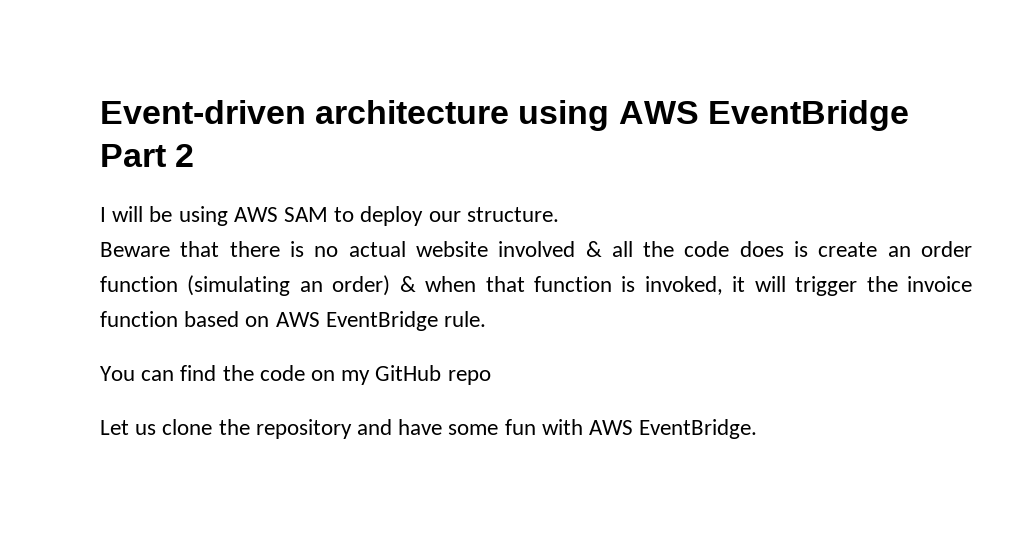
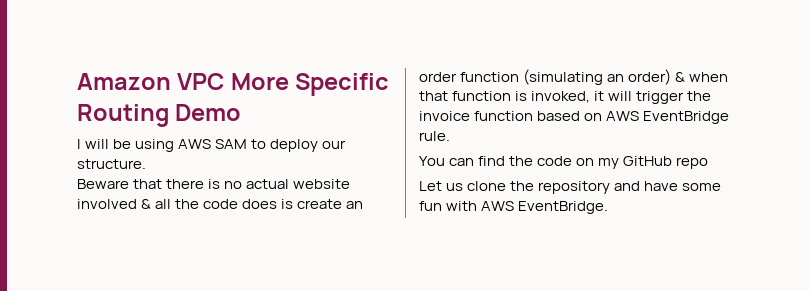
[100,100,909,131] [100,144,195,167] Event-driven architecture using AWS EventBridge Part 2 -> [77,73,390,96] [77,104,242,127] Amazon VPC More Specific Routing Demo

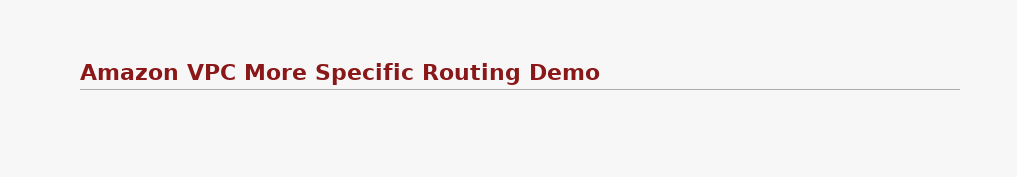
[77,139,347,152] [77,159,146,169] [77,179,351,189] [77,199,364,209] [419,69,729,85] [419,91,712,104] [419,111,730,124] [419,131,450,141] [419,156,709,169] [419,181,722,194] [419,201,609,214] // I will be using AWS SAM to deploy our structure. // Beware that there is no actual website involved & all the code does is create an order function (simulating an order) & when that function is invoked, it will trigger the invoice function based on AWS EventBridge rule. // You can find the code on my GitHub repo // Let us clone the repository and have some fun with AWS EventBridge. -> (600, 72) none

